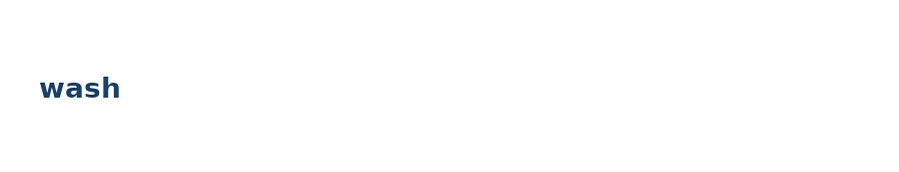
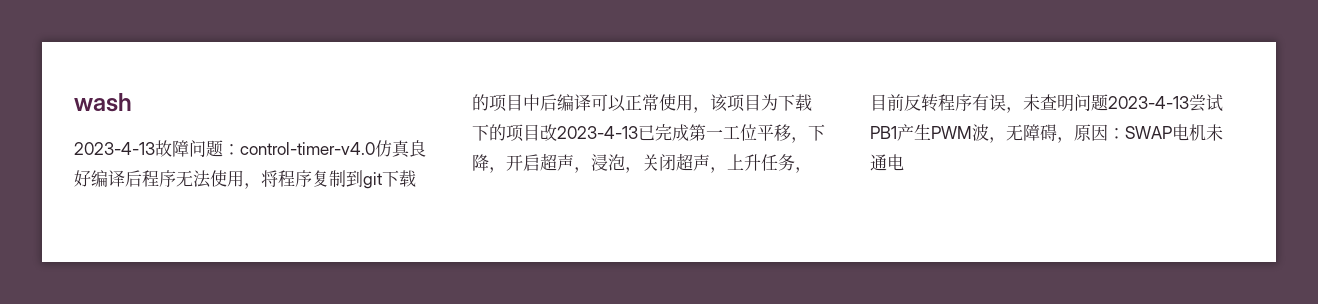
(122, 87) none -> [74,140,426,158] [74,170,416,189] [472,94,812,113] [472,124,825,143] [472,153,812,173] [870,94,1223,113] [870,124,1223,143] [870,154,904,171] // 2023-4-13故障问题：control-timer-v4.0仿真良好编译后程序无法使用，将程序复制到git下载的项目中后编译可以正常使用，该项目为下载下的项目改2023-4-13已完成第一工位平移，下降，开启超声，浸泡，关闭超声，上升任务，目前反转程序有误，未查明问题2023-4-13尝试PB1产生PWM波，无障碍，原因：SWAP电机未通电

